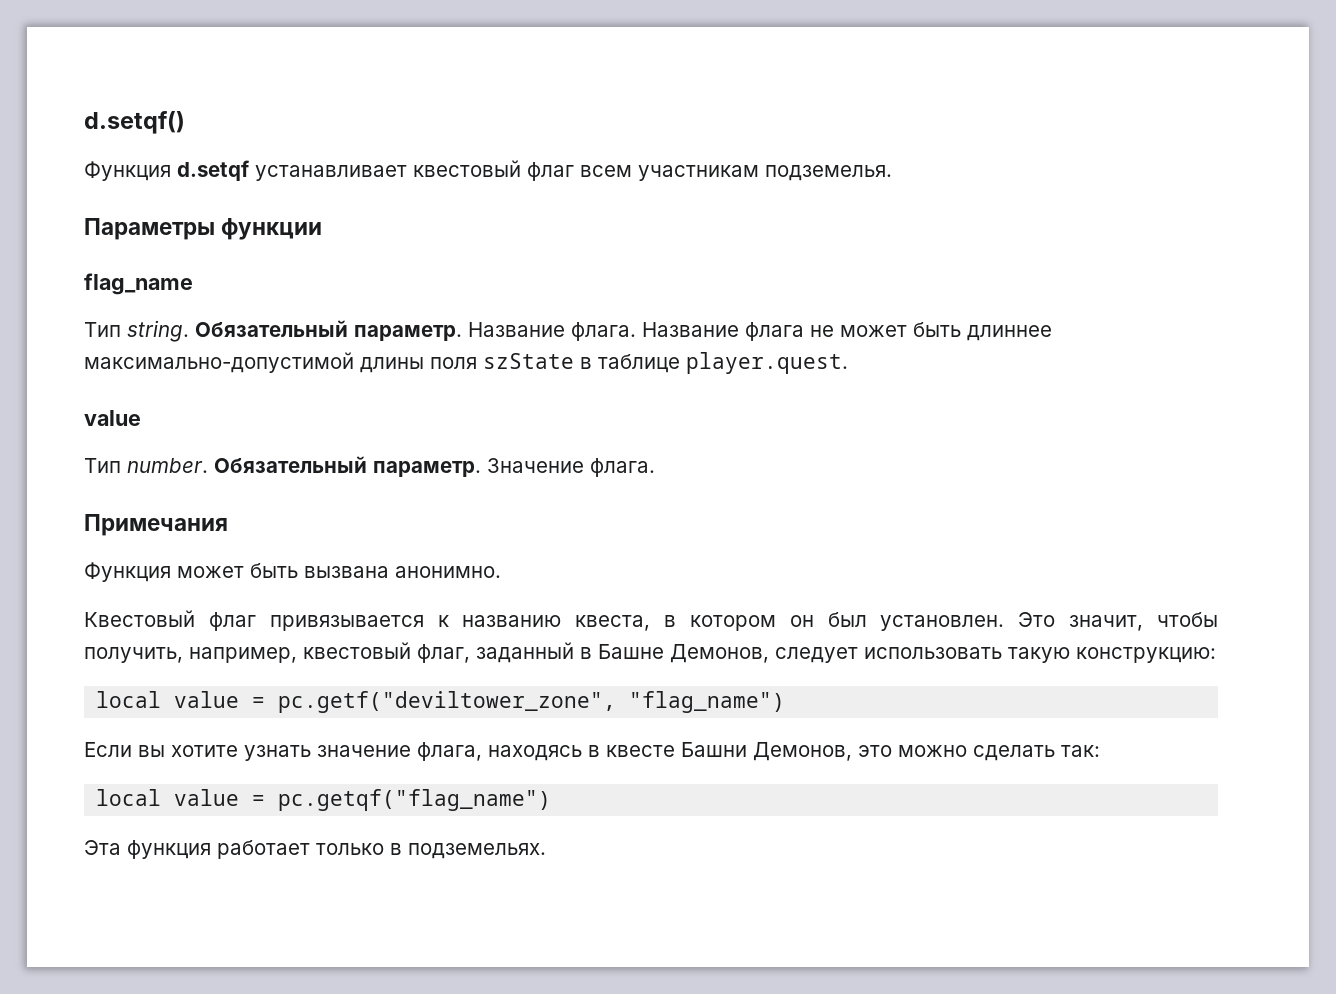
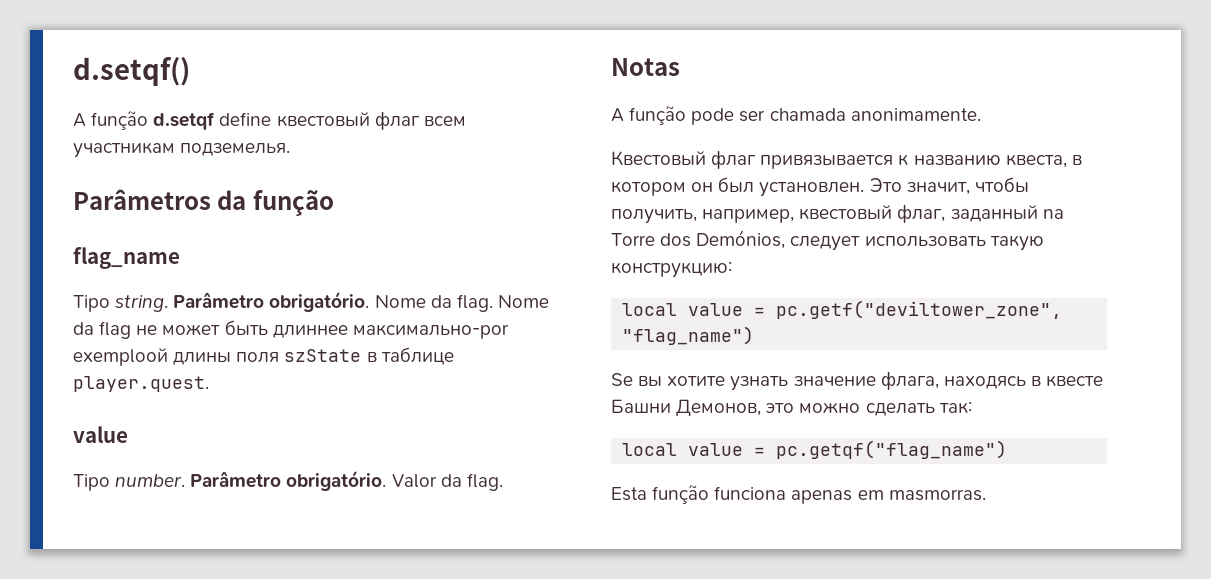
[84,160,407,181] Функция d.setqf устанавливает -> [73,111,272,130] A função d.setqf define
[84,218,323,240] [84,273,193,295] [84,320,804,342] Параметры функции // flag_name // Тип string. Обязательный параметр. Название флага. Название флага -> [73,189,334,216] [73,247,180,269] [73,291,549,312] [73,321,132,339] Parâmetros da função // flag_name // Tipo string. Parâmetro obrigatório. Nome da flag. Nome da flag
[84,352,354,373] максимально-допустимой -> [352,324,509,339] [73,348,168,366] максимально-por exemploой
[84,456,655,477] [84,514,228,536] [84,562,501,582] Тип number. Обязательный параметр. Значение флага. // Примечания // Функция может быть вызвана анонимно. -> [73,470,503,491] [611,58,680,76] [611,106,981,125] Tipo number. Parâmetro obrigatório. Valor da flag. // Notas // A função pode ser chamada anonimamente.
[580,644,769,663] в Башне Демонов, -> [1042,209,1064,219] [611,230,786,249] na Torre dos Demónios,
[84,742,132,757] Если -> [611,373,633,386] Se
[84,840,546,859] Эта функция работает только в подземельях. -> [611,485,986,504] Esta função funciona apenas em masmorras.

